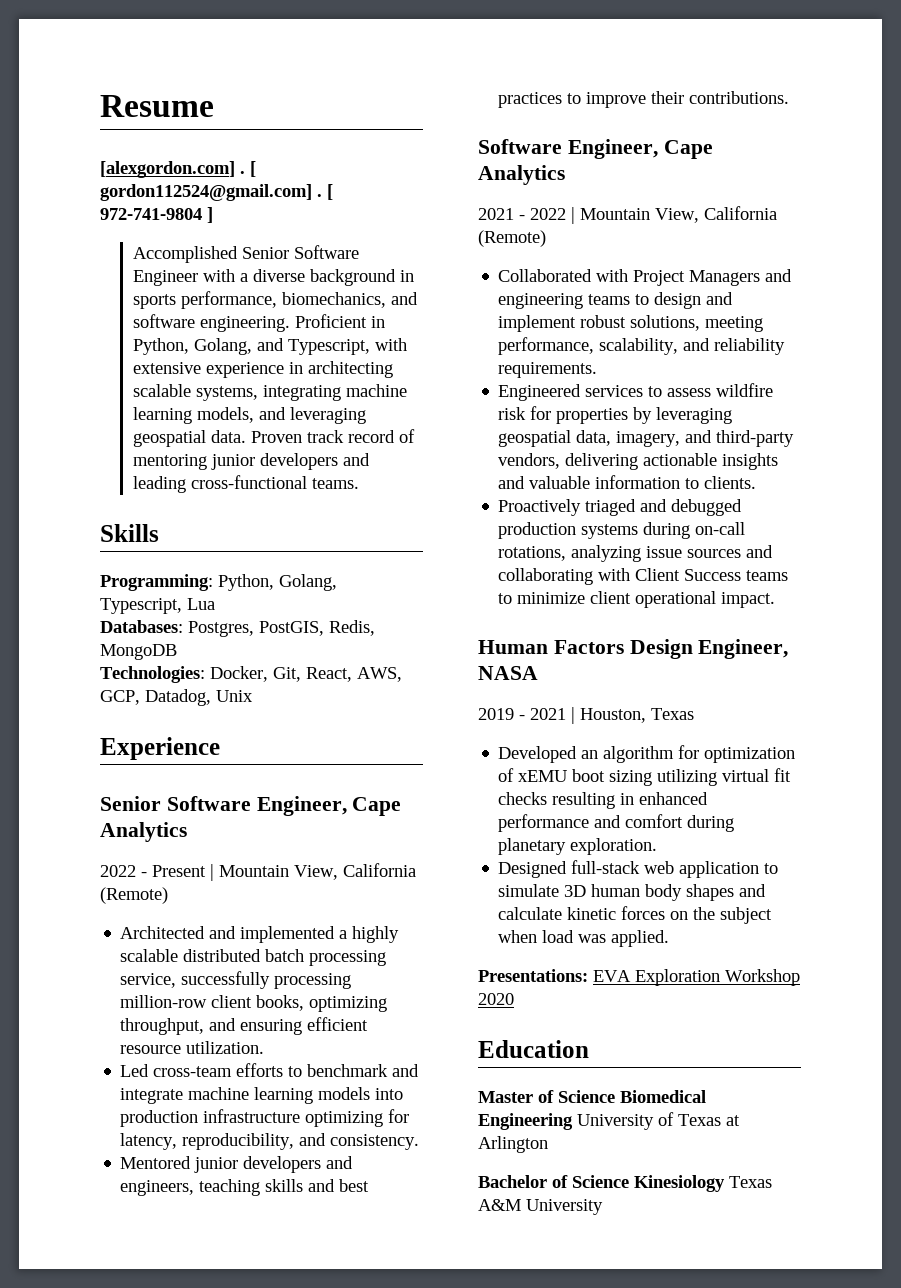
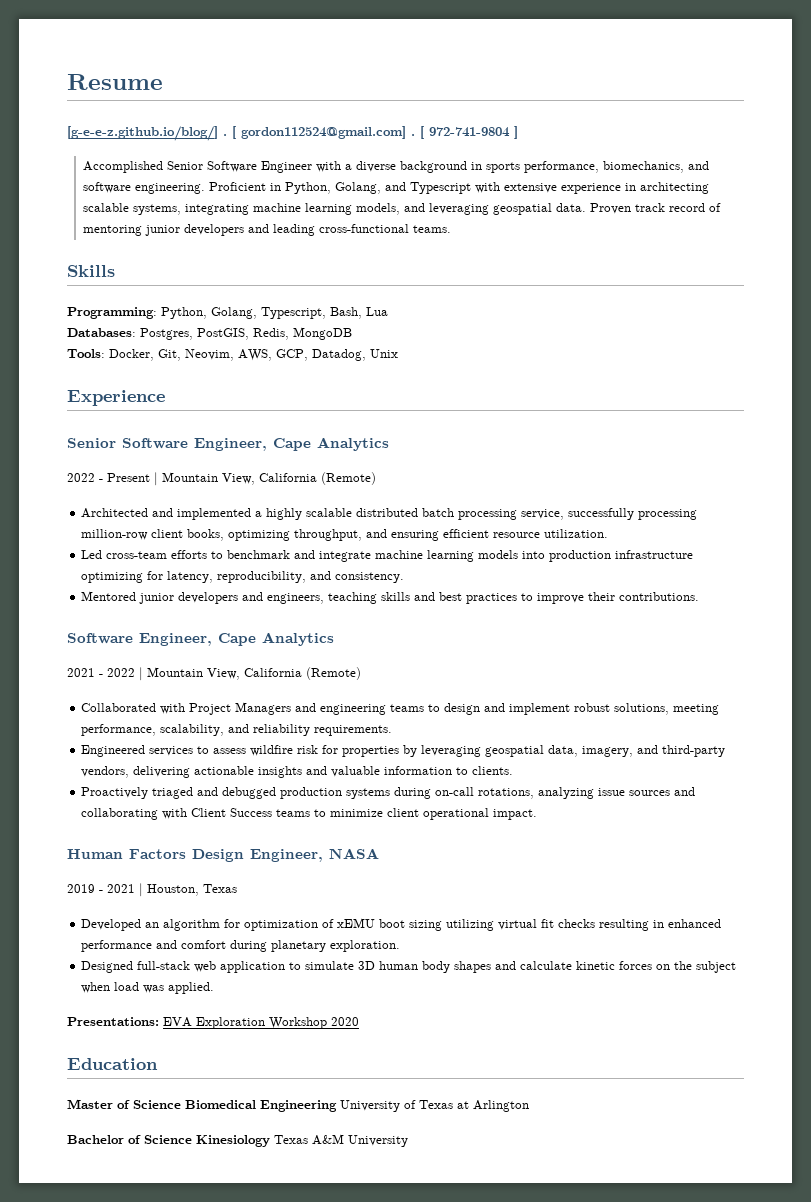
[100,161,235,178] [alexgordon.com] -> [67,126,218,141] [g-e-e-z.github.io/blog/]
[288,339,371,355] Typescript, -> [410,182,472,194] Typescript
(182, 606) none -> [330,307,362,319] Bash,
[100,666,205,683] Technologies: -> [67,349,105,358] Tools:
[306,667,352,682] React, -> [185,349,234,361] Neovim,

